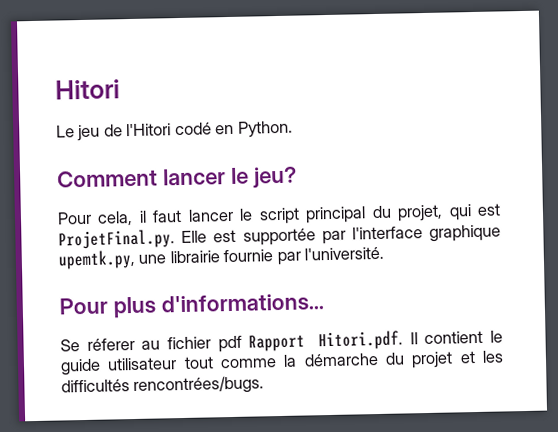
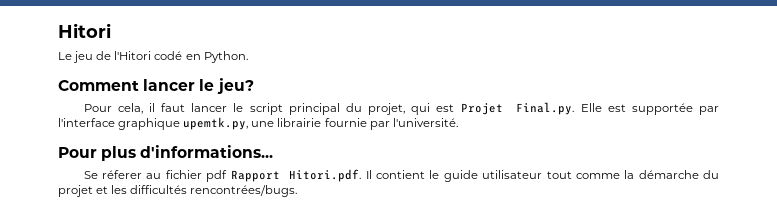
[58,229,175,250] ProjetFinal.py. -> [460,102,575,115] Projet Final.py.

